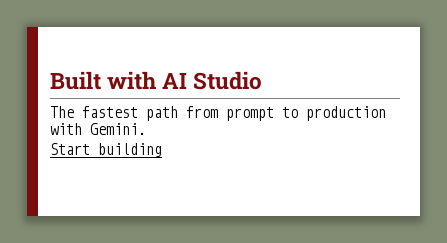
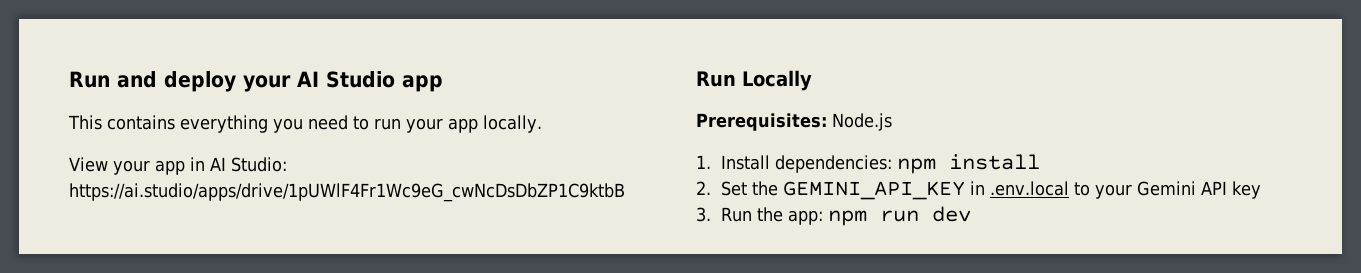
[50,71,263,90] [50,106,386,121] [50,123,146,135] [50,143,162,157] Built with AI Studio // The fastest path from prompt to production with Gemini. // Start building -> [69,71,443,92] [68,115,542,133] [69,157,287,175] [69,183,625,202] [696,70,812,91] [696,113,892,131] [696,154,1041,174] [696,181,1262,200] [696,206,972,226] Run and deploy your AI Studio app // This contains everything you need to run your app locally. // View your app in AI Studio: https://ai.studio/apps/drive/1pUWlF4Fr1Wc9eG_cwNcDsDbZP1C9ktbB // Run Locally // Prerequisites: Node.js // 1. Install dependencies: npm install // 2. Set the GEMINI_API_KEY in .env.local to your Gemini API key // 3. Run the app: npm run dev

